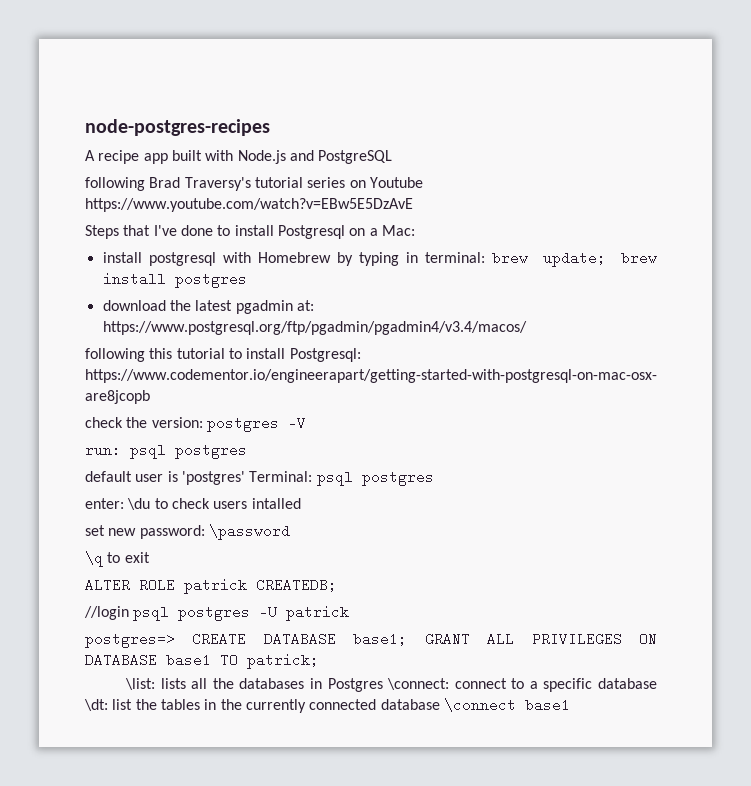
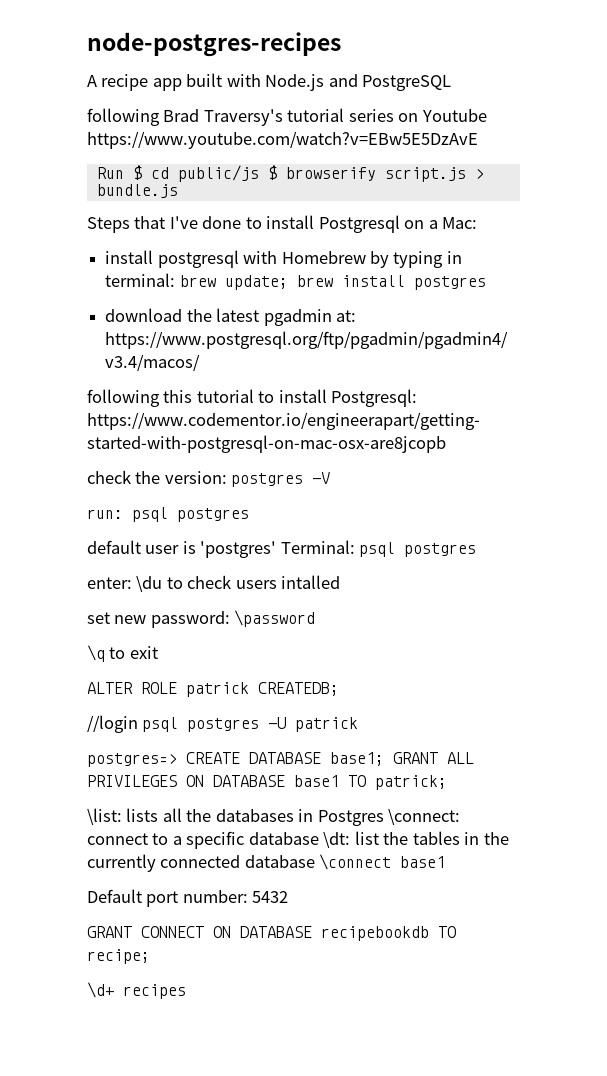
(413, 205) none -> [96,165,484,182] [96,184,178,198] // Run $ cd public/js $ browserify script.js > bundle.js
(570, 705) none -> [87,889,289,907] [87,926,456,941] [87,949,150,964] [87,982,186,999] // Default port number: 5432 // GRANT CONNECT ON DATABASE recipebookdb TO recipe; // \d+ recipes

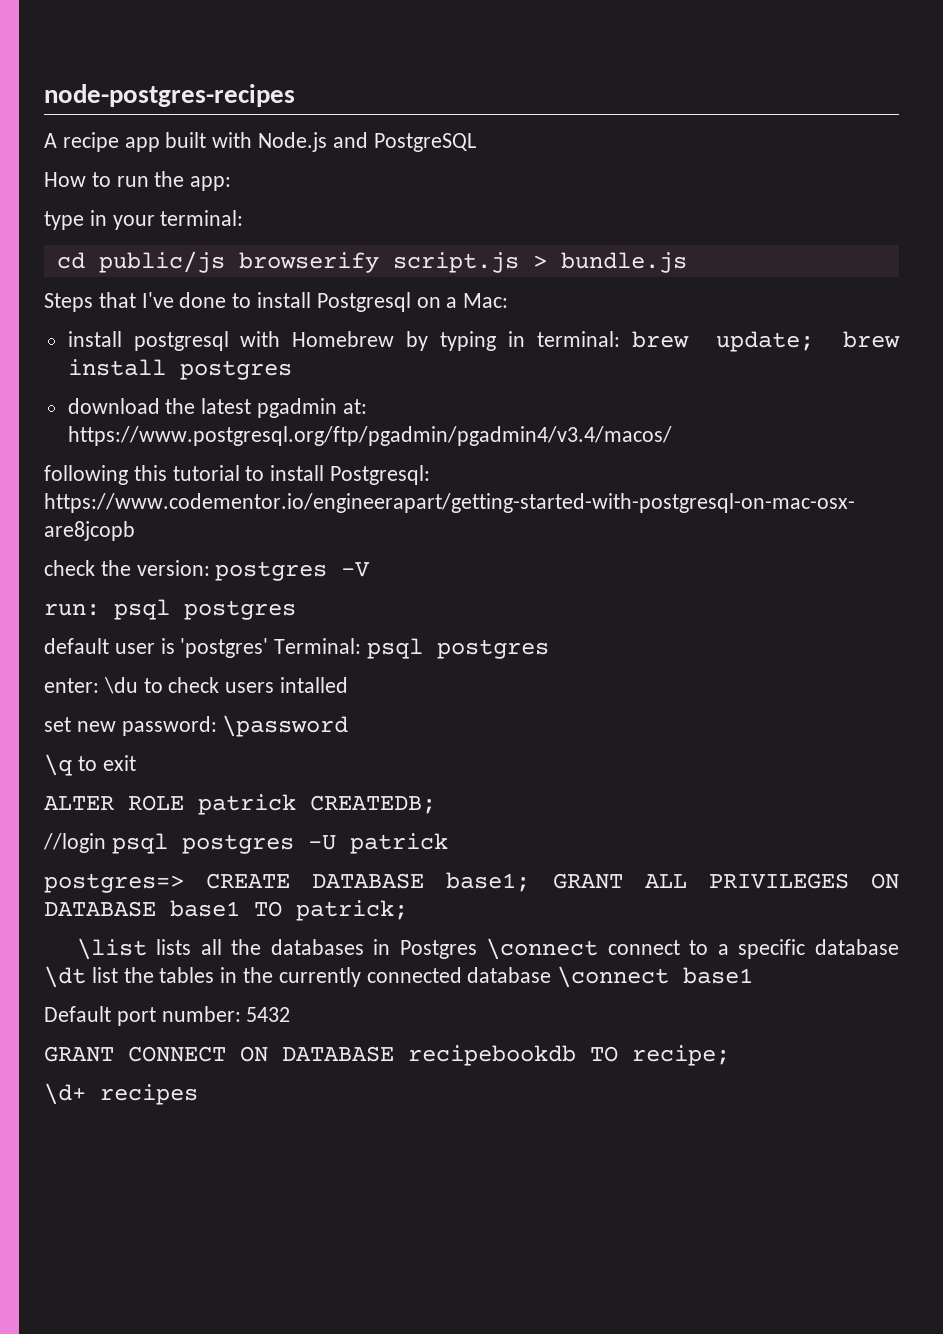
[87,108,487,126] [87,131,478,149] [96,165,142,180] following Brad Traversy's tutorial series on Youtube https://www.youtube.com/watch?v=EBw5E5DzAvE // Run $ -> [44,171,232,191] [44,210,244,230] How to run the app: // type in your terminal: //
[267,165,277,180] $ -> (225, 262) none
[87,808,122,825] \list: -> [76,938,147,960] \list
[388,808,461,825] \connect: -> [486,938,599,960] \connect
[323,831,351,848] \dt: -> [44,966,86,988] \dt

